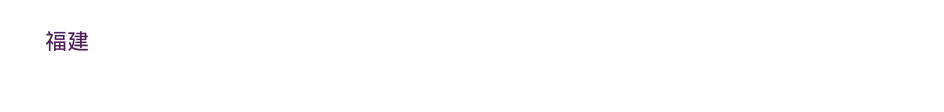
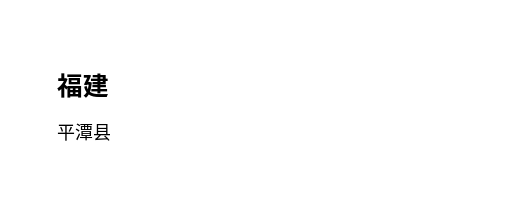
(89, 41) none -> [57,123,111,141] // 平潭县

